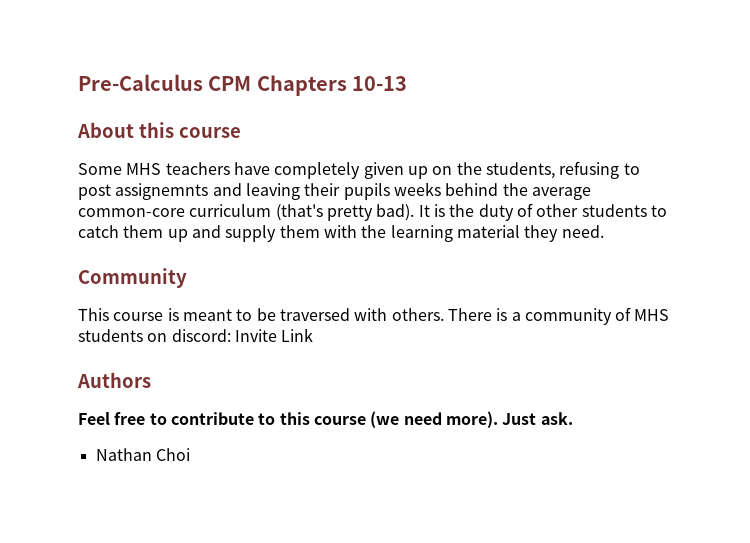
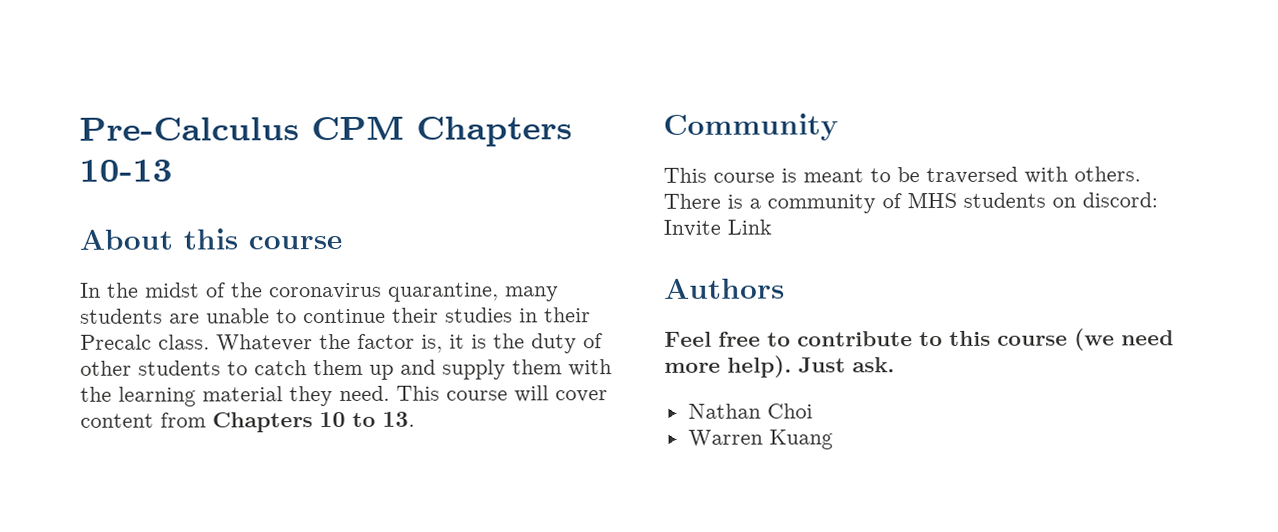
[78,161,640,179] [78,182,591,200] [78,204,430,221] Some MHS teachers have completely given up on the students, refusing to post assignemnts and leaving their pupils weeks behind the average common-core curriculum (that's pretty bad). It -> [80,282,559,302] [80,307,591,324] [80,333,465,353] In the midst of the coronavirus quarantine, many students are unable to continue their studies in their Precalc class. Whatever the factor is, it
(604, 231) none -> [396,385,608,403] [80,411,415,433] This course will cover content from Chapters 10 to 13.
[445,411,498,428] more). -> [664,355,792,378] more help).
(190, 454) none -> [687,429,833,450] // Warren Kuang

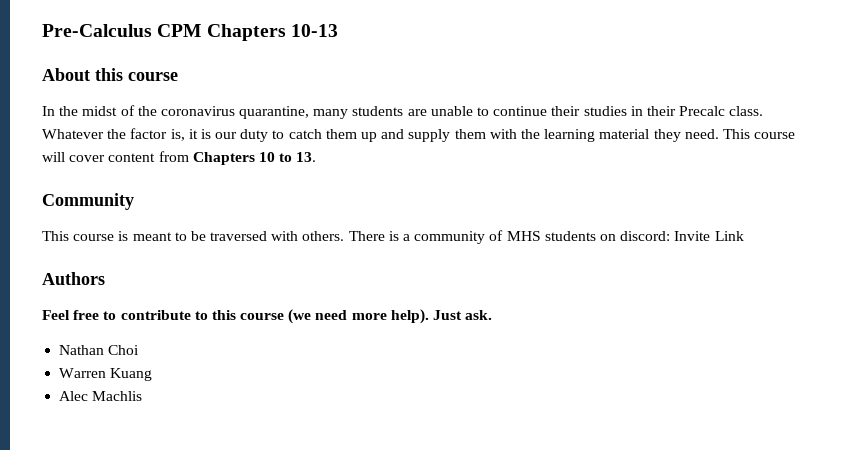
[493,333,603,354] [80,360,221,376] the duty of other students -> [215,129,269,142] our duty
(833, 439) none -> [59,391,143,401] // Alec Machlis

